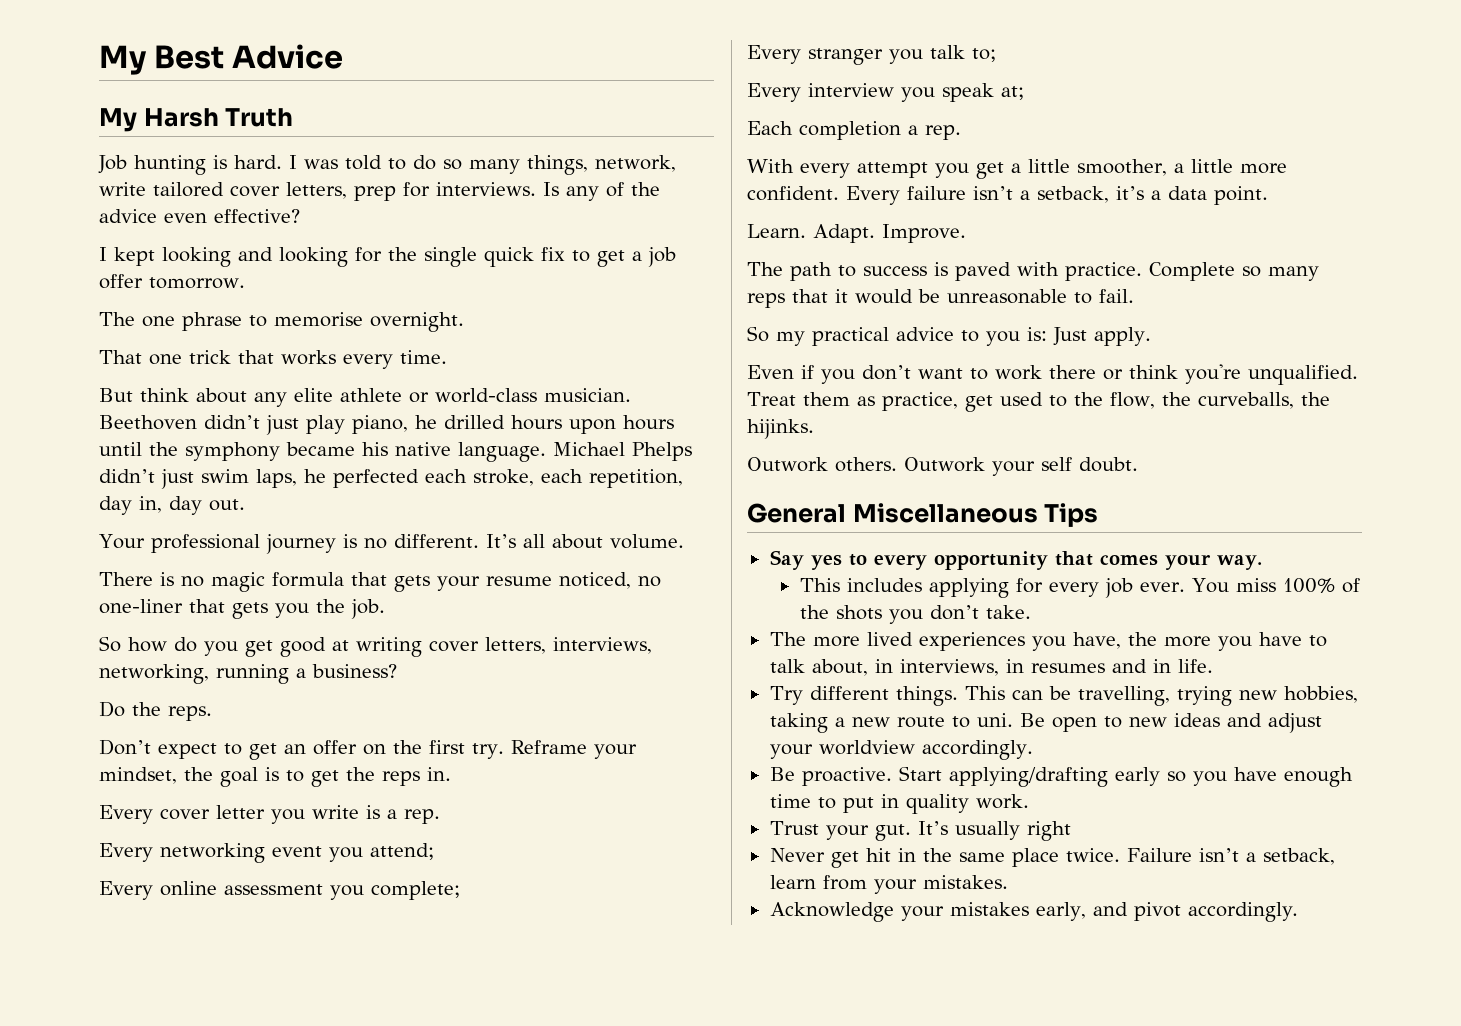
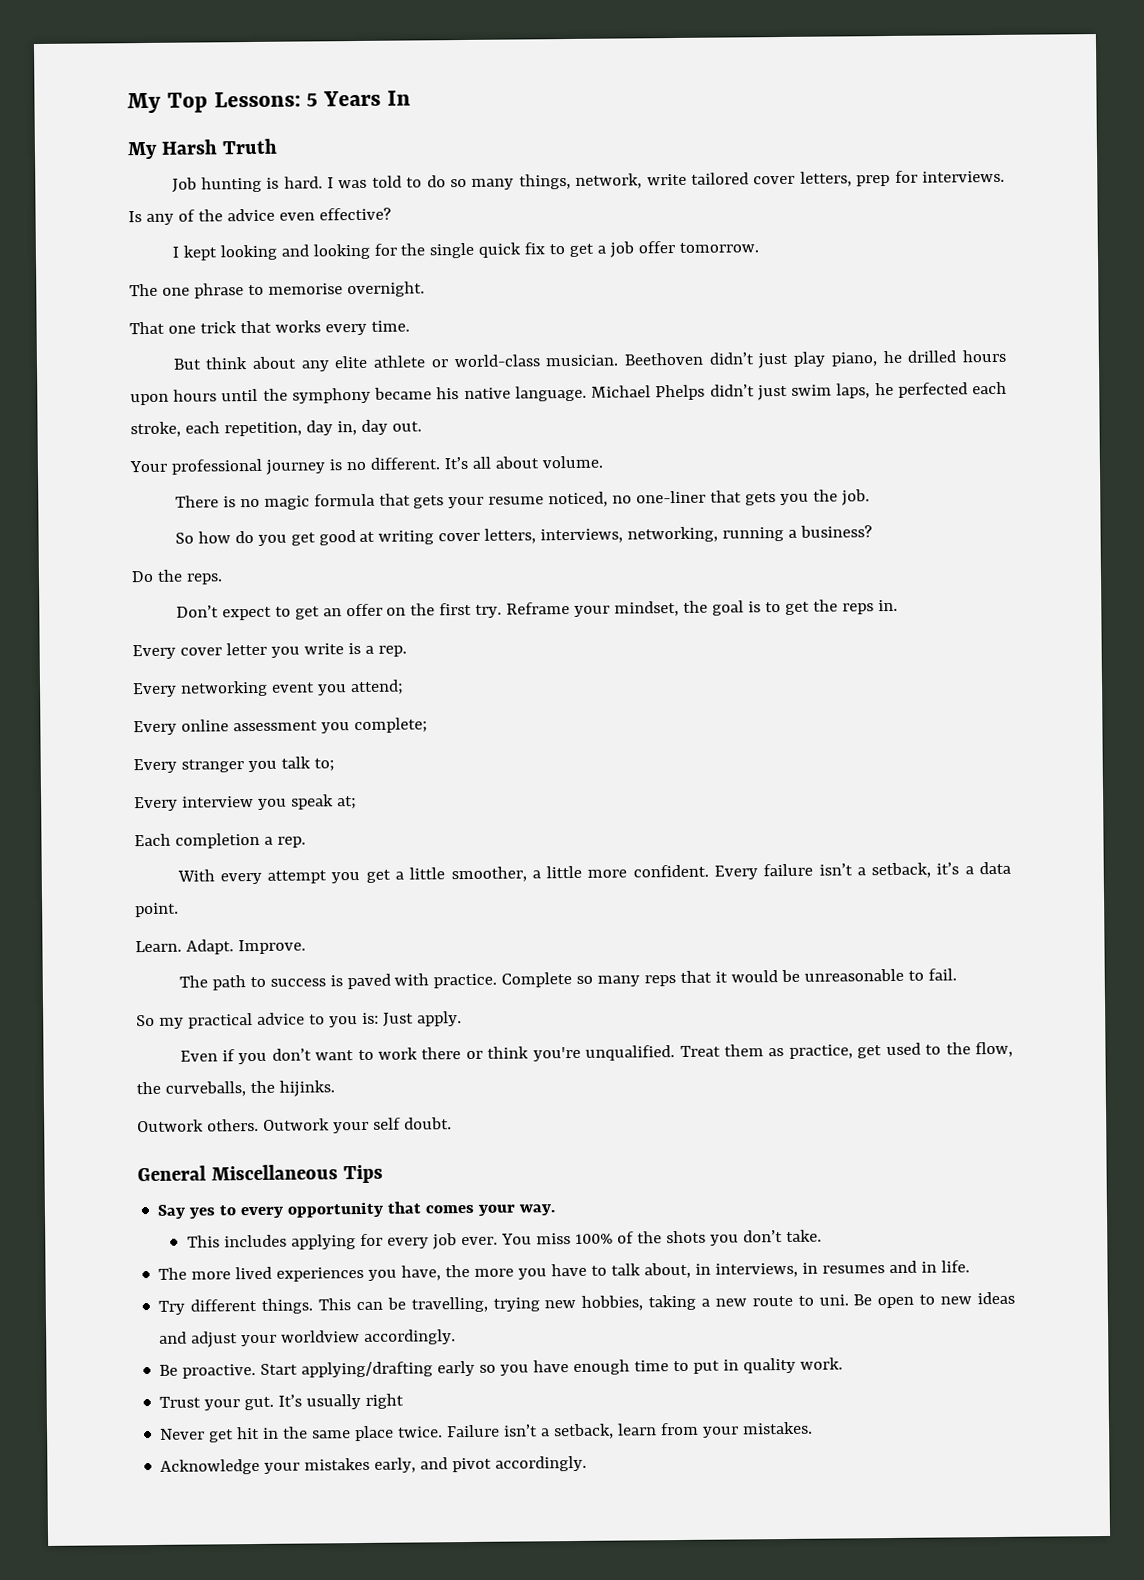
[99,44,344,75] My Best Advice -> [127,90,411,114] My Top Lessons: 5 Years In

